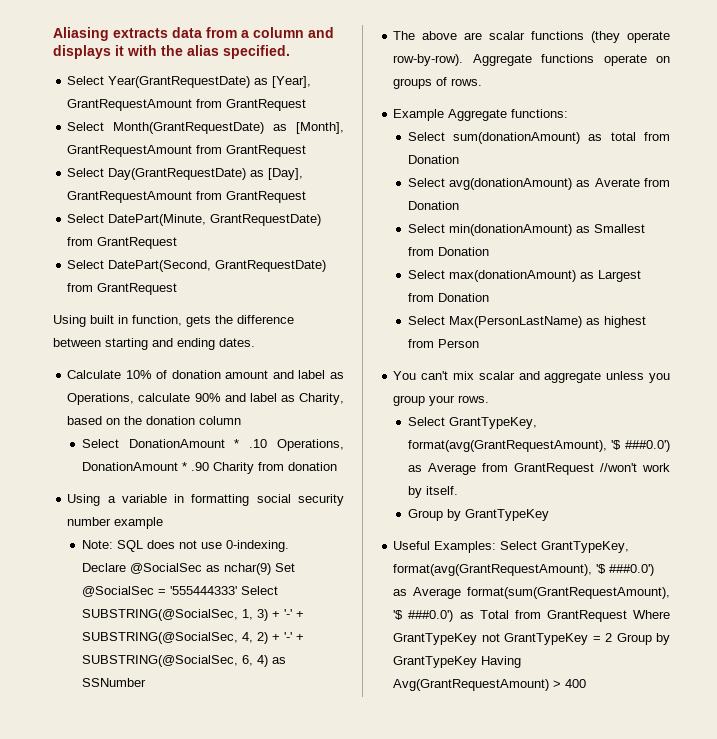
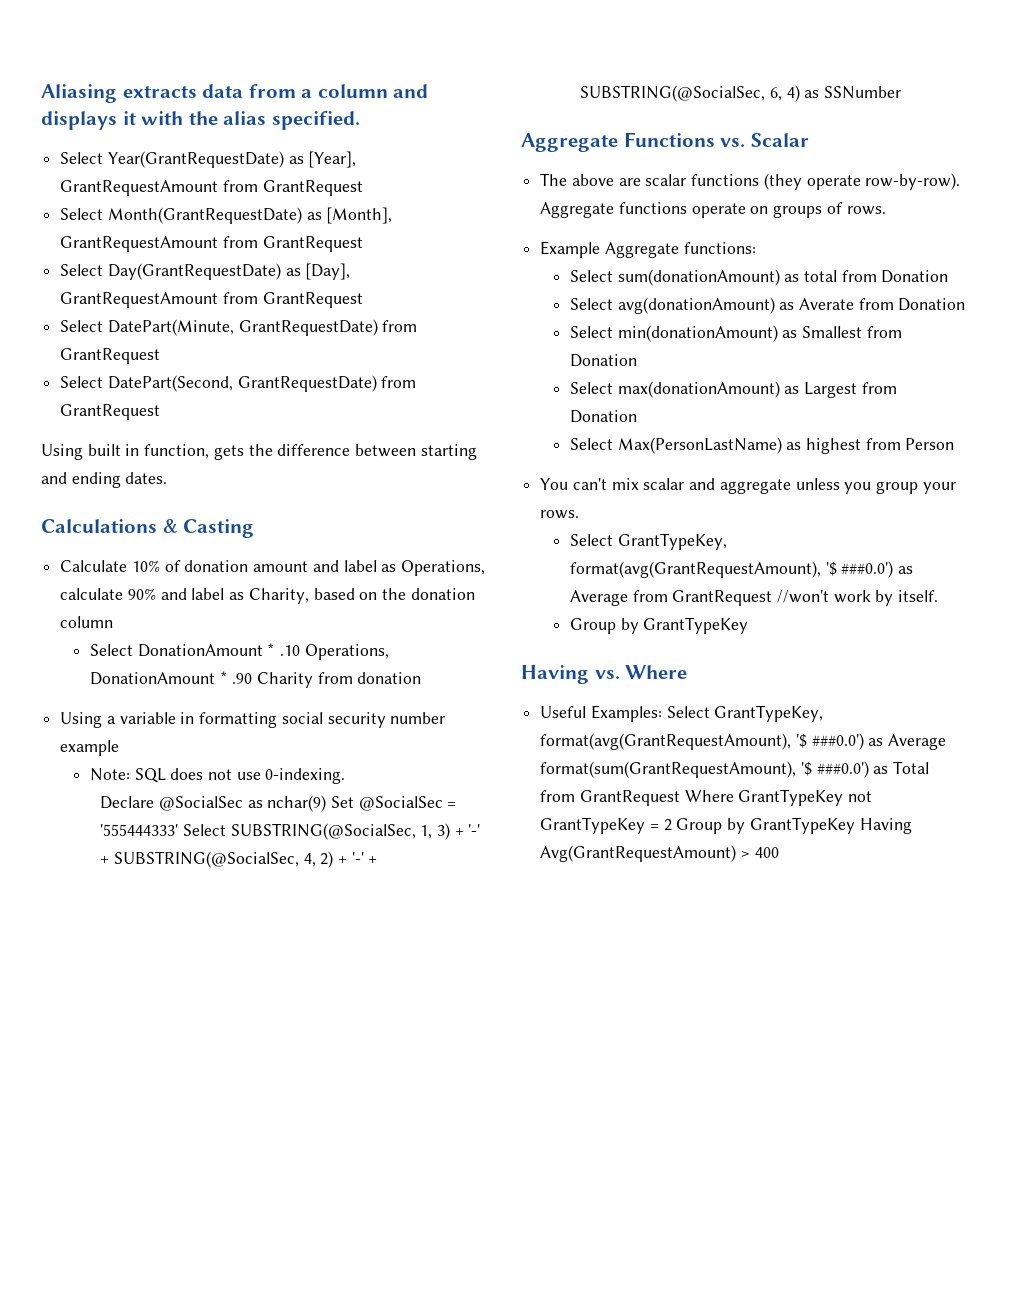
(255, 342) none -> [41,519,255,538] // Calculations & Casting
(147, 682) none -> [521,132,809,152] // Aggregate Functions vs. Scalar
(549, 515) none -> [521,665,688,684] // Having vs. Where

